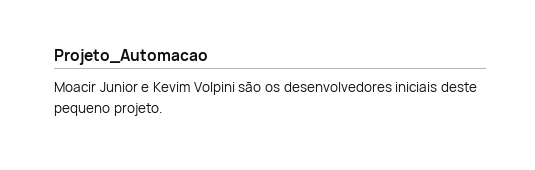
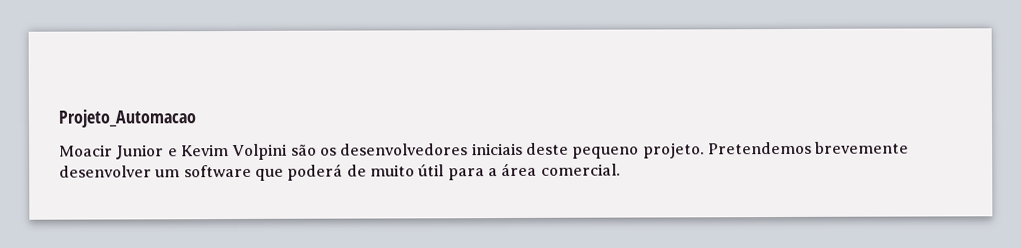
(162, 109) none -> [707,141,910,155] [59,162,621,181] Pretendemos brevemente desenvolver um software que poderá de muito útil para a área comercial.

